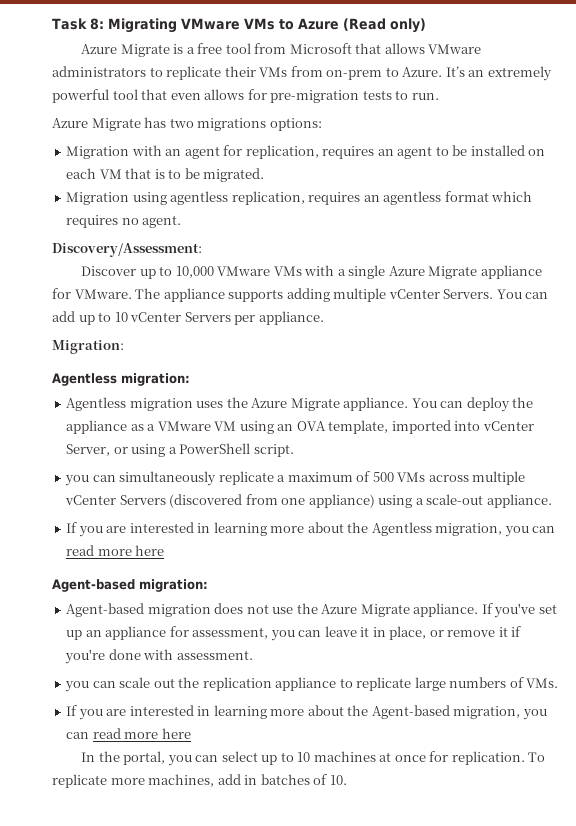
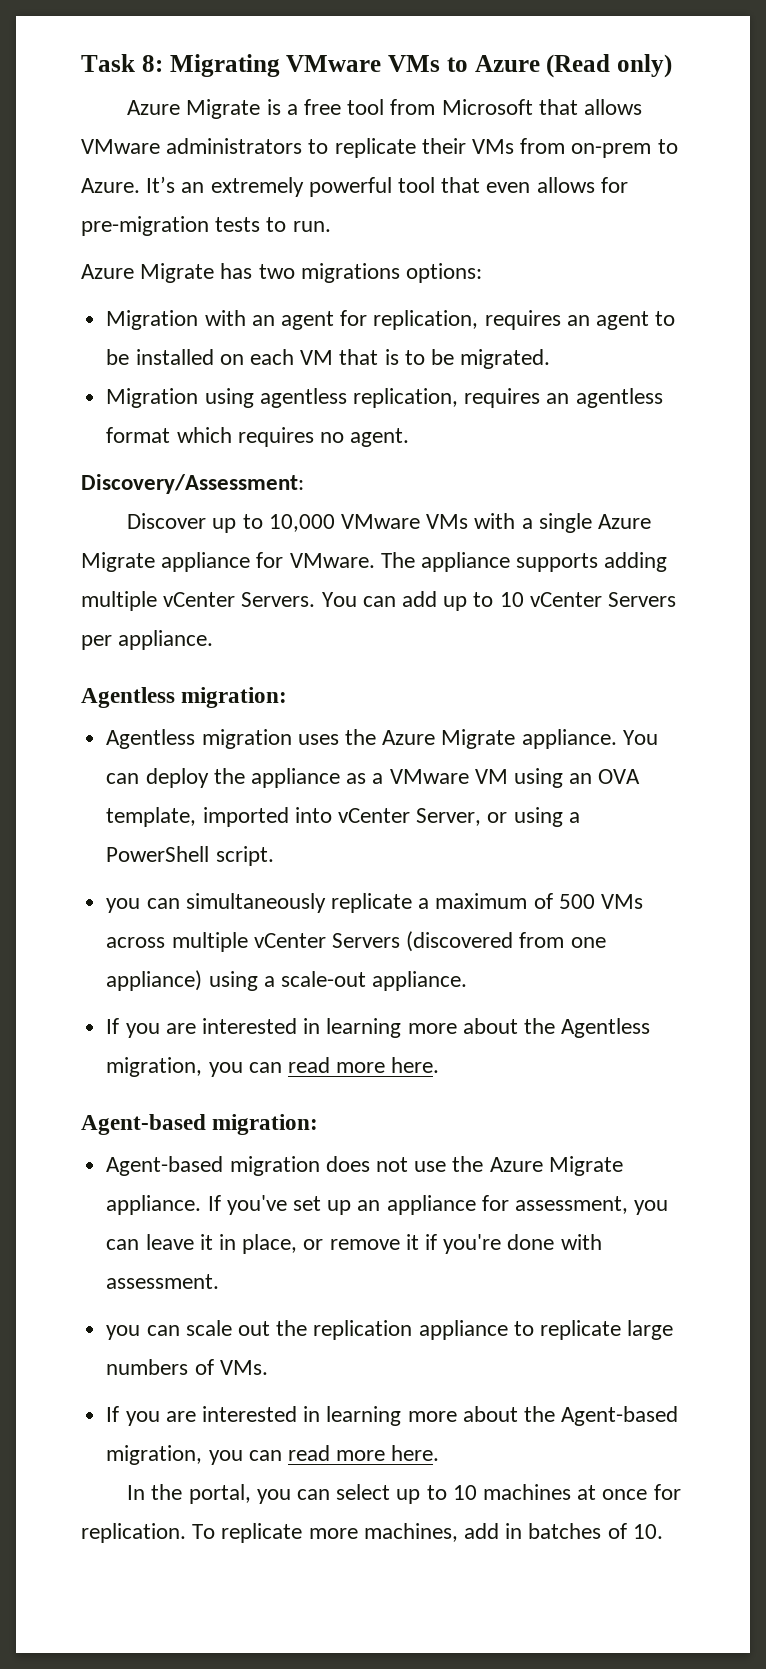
[52,340,124,354] // Migration: -> (214, 640) none
[135,545,165,556] here -> [391,1057,440,1073] here.
[161,728,191,739] here -> [391,1445,440,1461] here.

